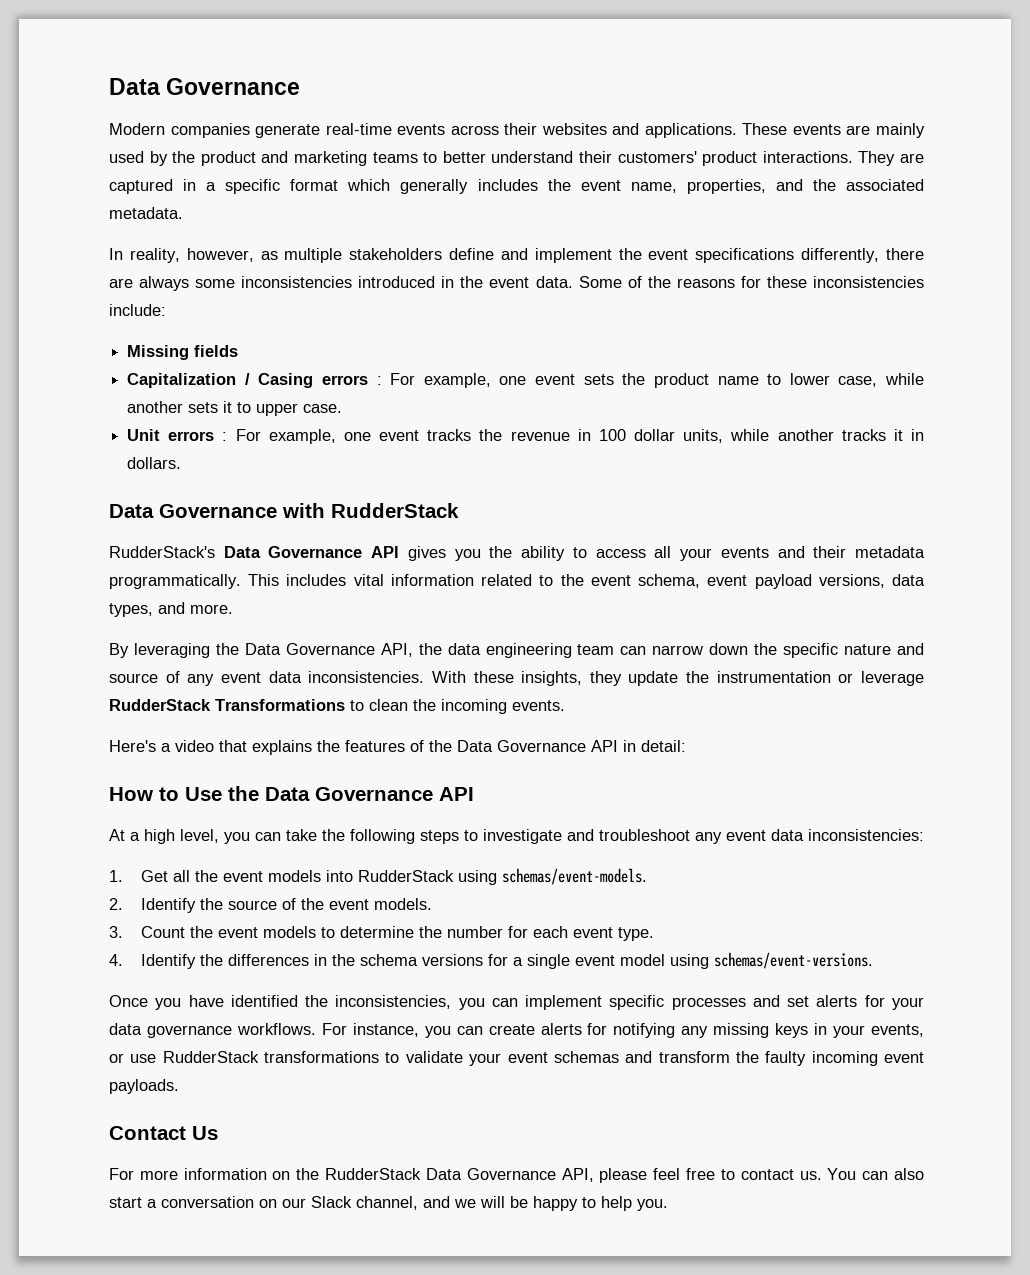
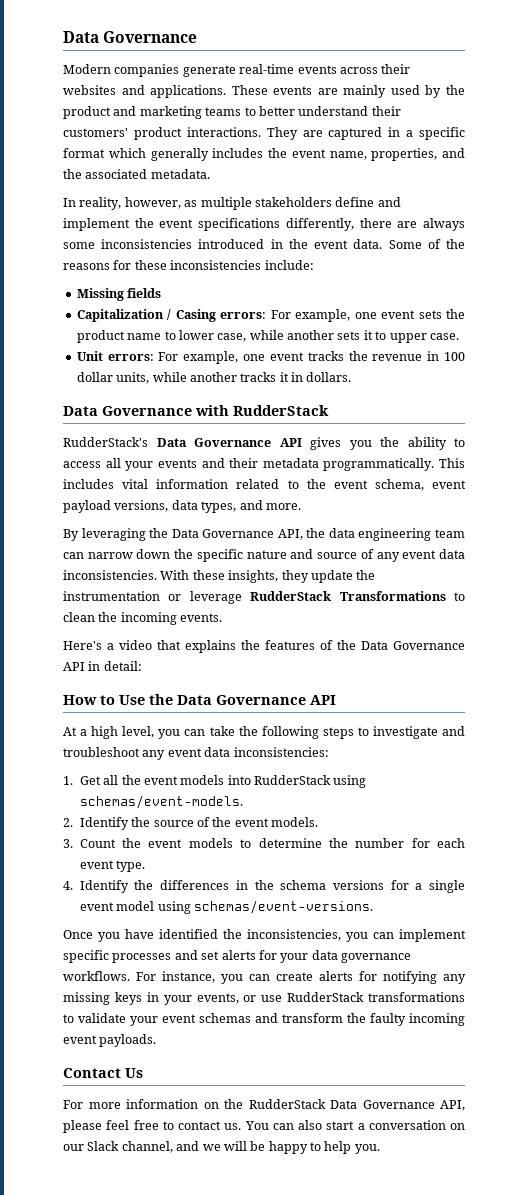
[321,375,382,385] errors : -> [220,312,267,319] errors:
[168,431,228,441] errors : -> [107,354,154,361] errors:

